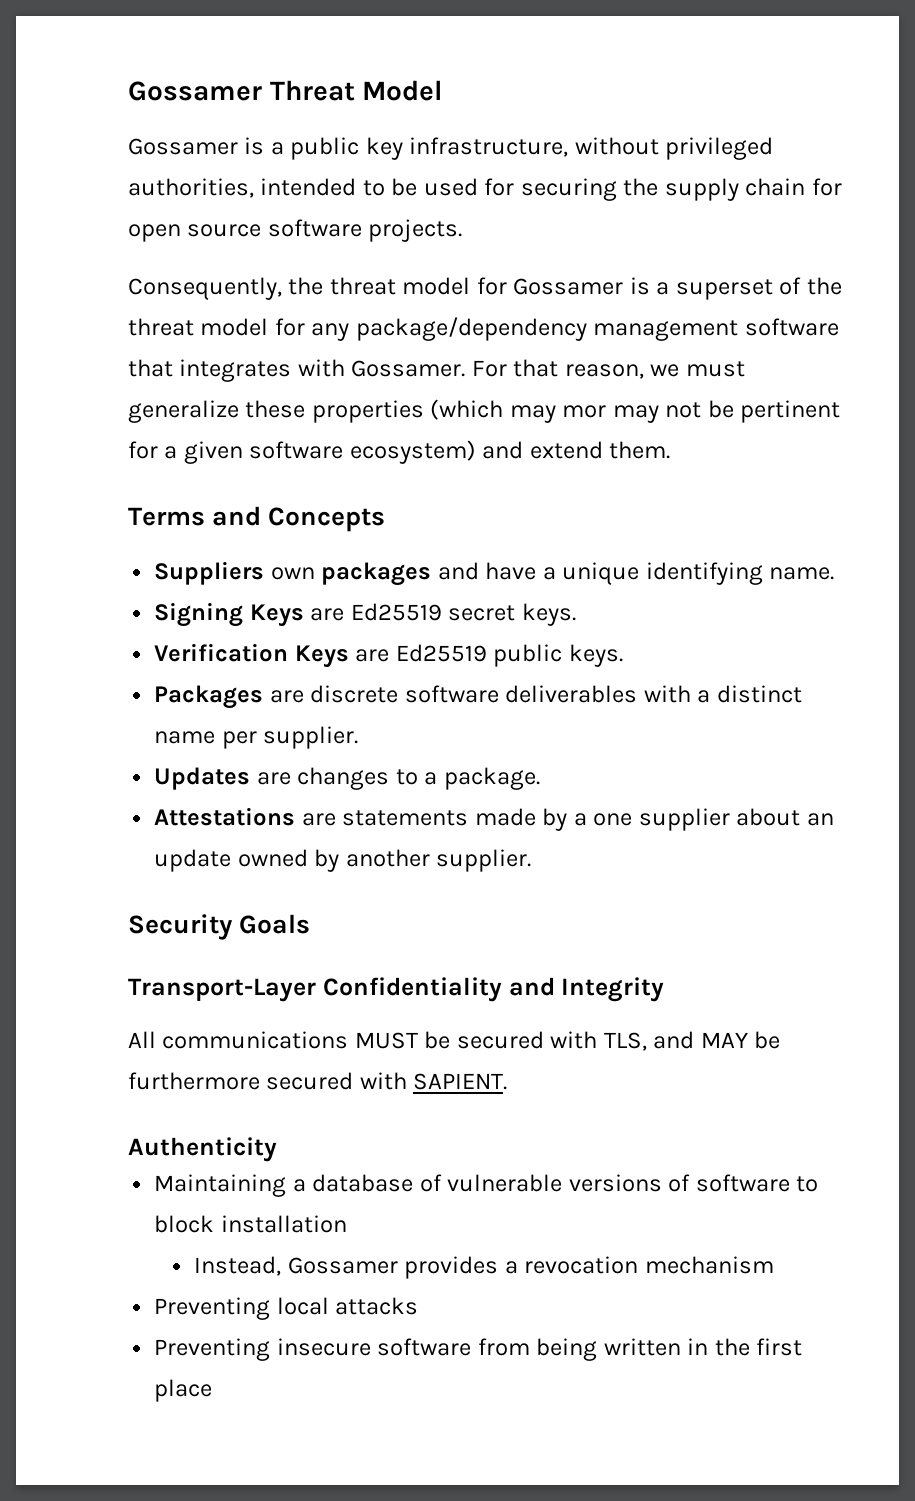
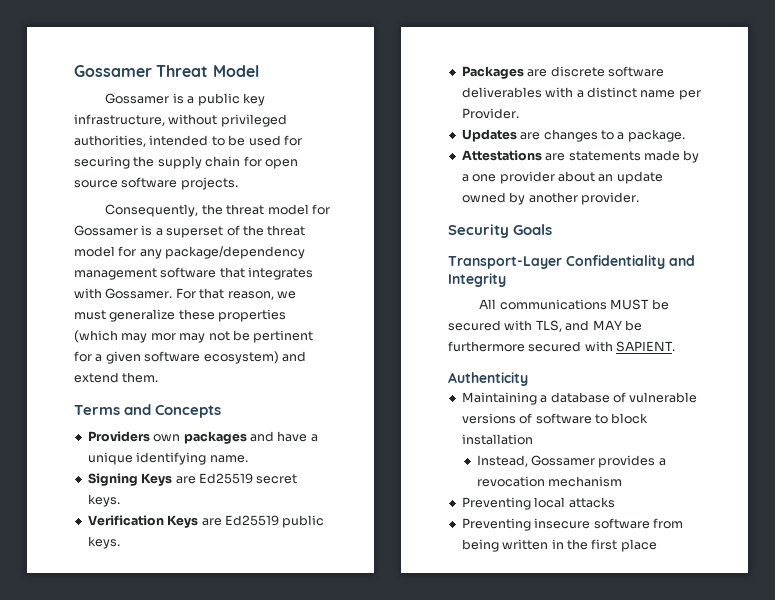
[154,561,265,585] Suppliers -> [87,431,150,442] Providers
[263,726,359,749] supplier. -> [461,108,519,119] Provider.
[638,808,730,831] supplier -> [499,171,555,184] provider
[436,849,532,872] supplier. -> [580,192,639,205] provider.

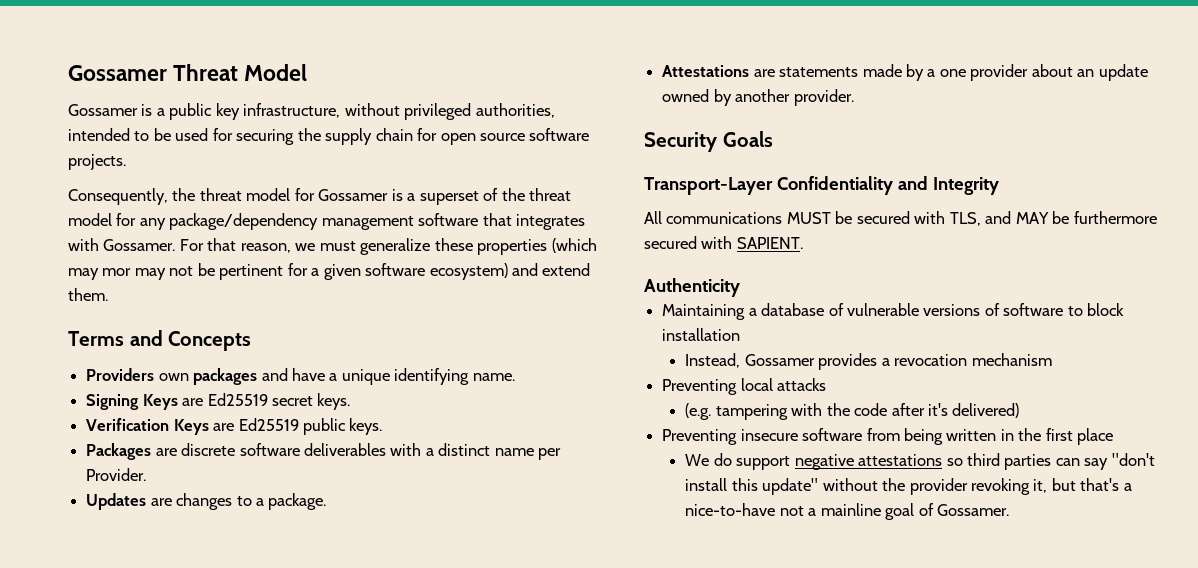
(615, 502) none -> [685,403,1020,420] // (e.g. tampering with the code after it's delivered)
(657, 545) none -> [685,453,1155,470] [685,478,1132,495] [685,503,1010,520] // We do support negative attestations so third parties can say "don't install this update" without the provider revoking it, but that's a nice-to-have not a mainline goal of Gossamer.

